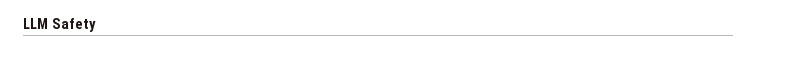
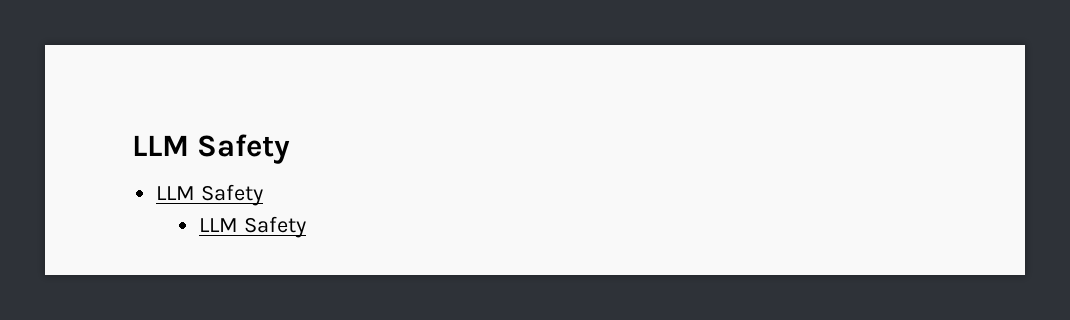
[23,18,96,32] LLM Safety -> [132,134,291,164] [156,184,264,206] [199,216,307,238] LLM Safety // LLM Safety // LLM Safety

